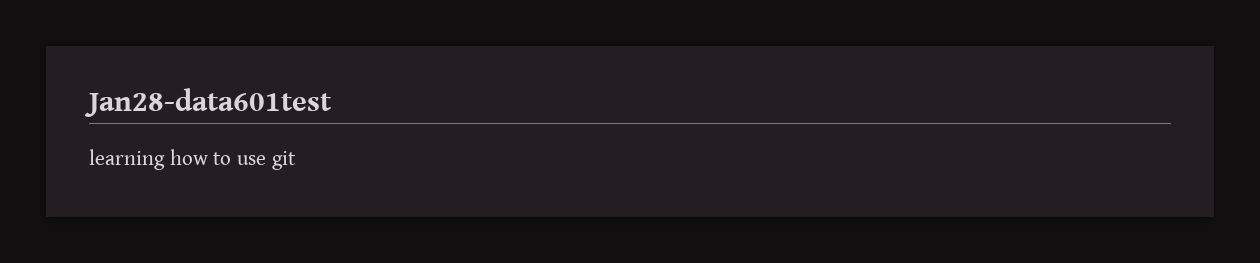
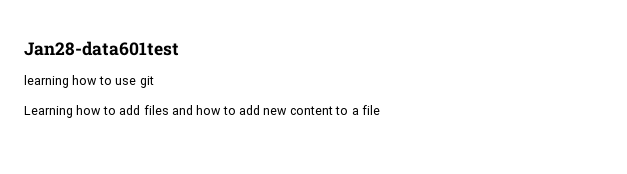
(296, 160) none -> [24,105,380,118] // Learning how to add files and how to add new content to a file

